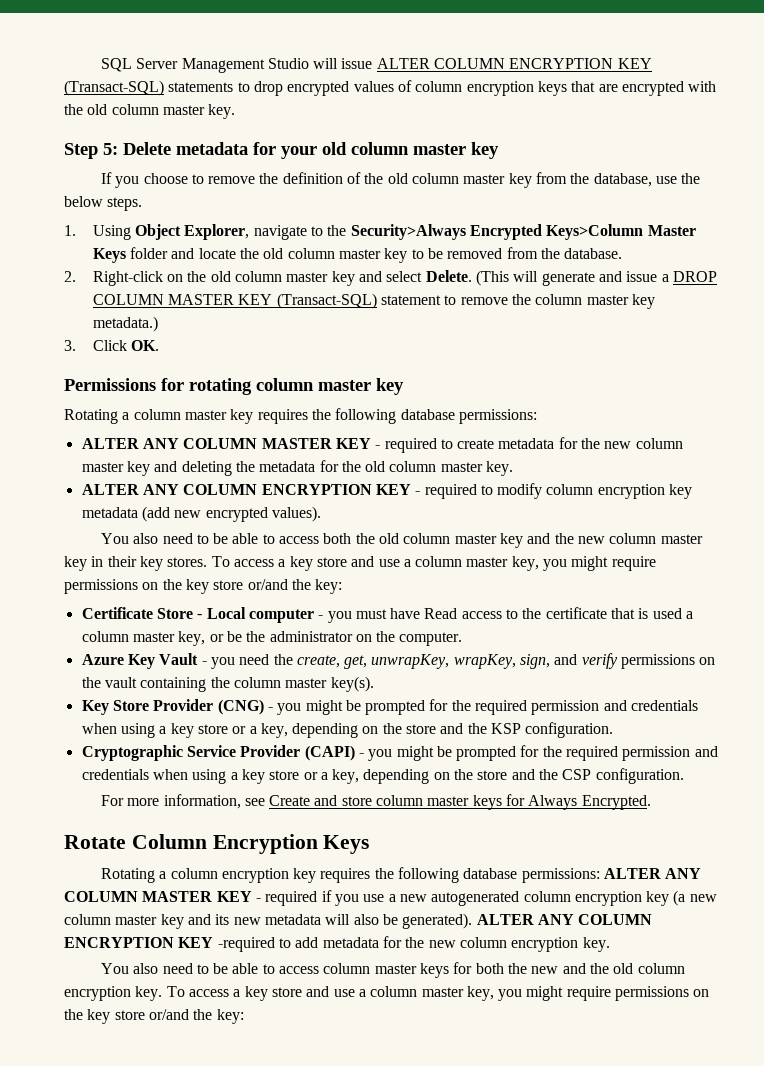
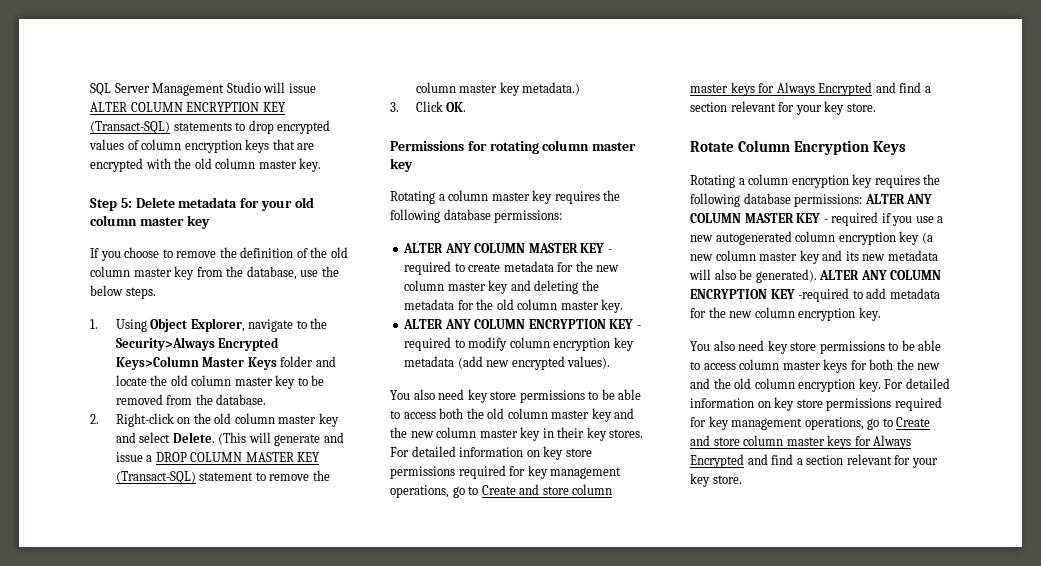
(193, 538) none -> [467,389,585,403] key store permissions
[211,556,656,571] [64,579,343,594] [81,607,694,623] [81,631,463,646] [81,653,716,669] [81,676,374,692] [81,699,699,715] [81,722,614,738] [81,745,718,761] [81,768,684,784] [100,794,651,810] To access a key store and use a column master key, you might require permissions on the key store or/and the key: // Certificate Store - Local computer - you must have Read access to the certificate that is used a column master key, or be the administrator on the computer. // Azure Key Vault - you need the create, get, unwrapKey, wrapKey, sign, and verify permissions on the vault containing the column master key(s). // Key Store Provider (CNG) - you might be prompted for the required permission and credentials when using a key store or a key, depending on the store and the KSP configuration. // Cryptographic Service Provider (CAPI) - you might be prompted for the required permission and credentials when using a key store or a key, depending on the store and the CSP configuration. // For more information, see Create and store column master keys for Always Encrypted. -> [390,446,592,460] [390,465,622,479] [390,484,613,498] [690,82,931,96] [690,101,876,115] For detailed information on key store permissions required for key management operations, go to Create and store column master keys for Always Encrypted and find a section relevant for your key store.
(193, 968) none -> [767,340,885,354] key store permissions
[166,986,710,1001] [64,1009,244,1024] To access a key store and use a column master key, you might require permissions on the key store or/and the key: -> [884,378,950,389] [690,397,942,411] [690,416,931,430] [690,435,912,449] [690,454,938,468] [690,473,742,487] For detailed information on key store permissions required for key management operations, go to Create and store column master keys for Always Encrypted and find a section relevant for your key store.

